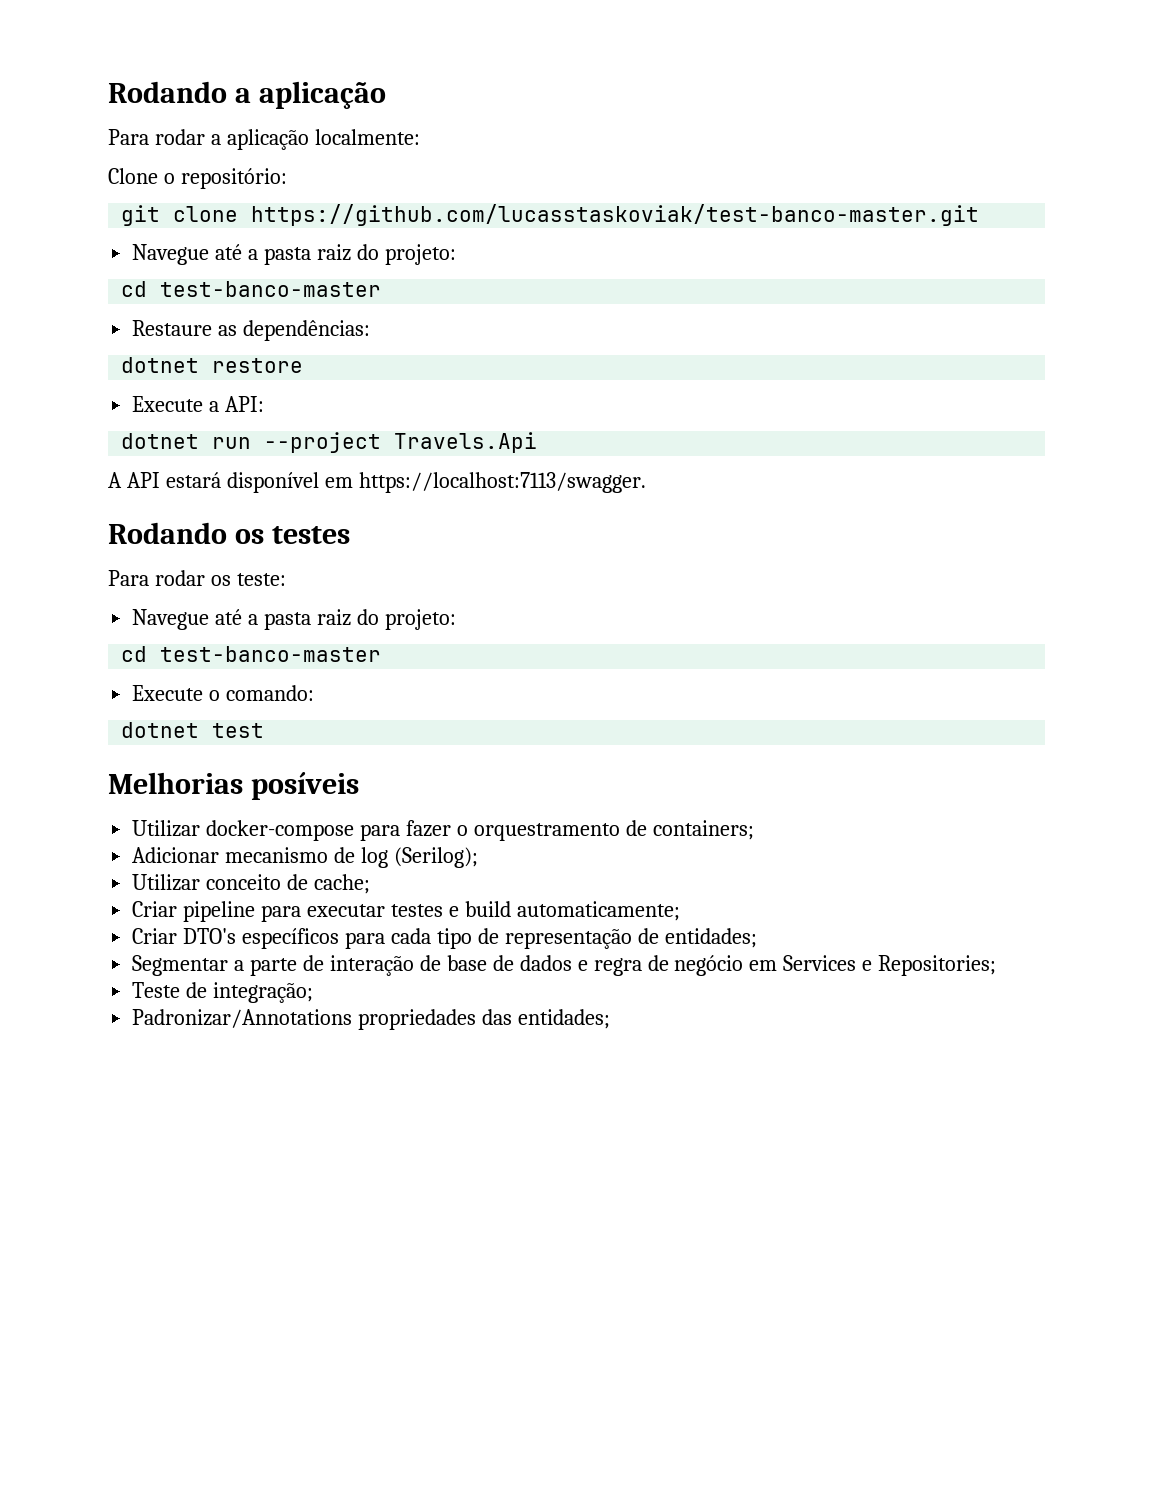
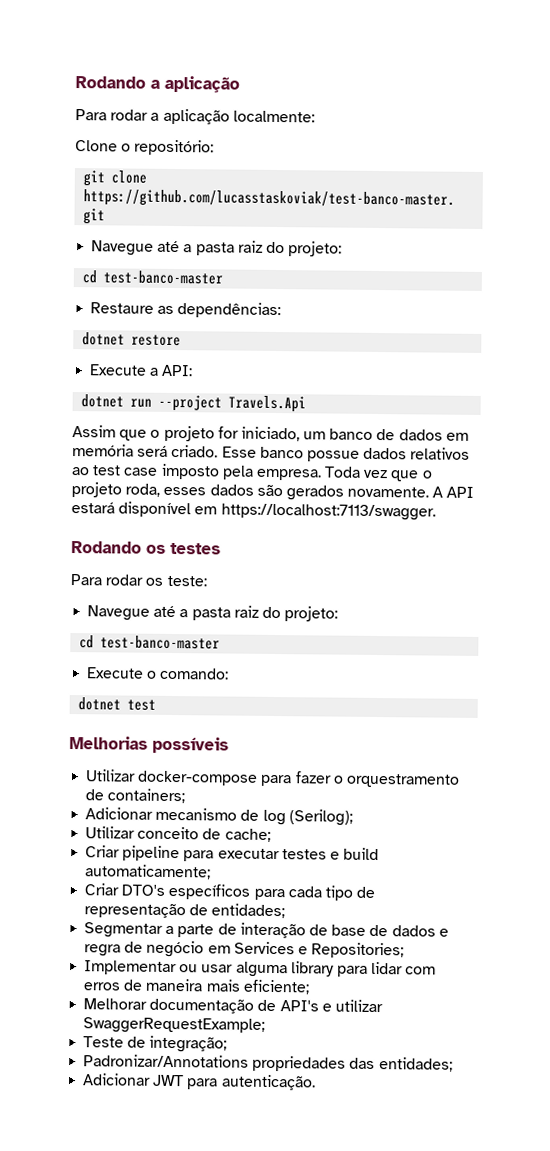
(538, 442) none -> [72,425,469,442] [72,444,471,462] [71,463,433,482] [71,482,430,501] Assim que o projeto for iniciado, um banco de dados em memória será criado. Esse banco possue dados relativos ao test case imposto pela empresa. Toda vez que o projeto roda, esses dados são gerados novamente.
[250,772,359,800] posíveis -> [152,736,229,754] possíveis
(997, 965) none -> [84,960,437,978] [83,978,310,995] [83,998,383,1014] [83,1017,266,1034] // Implementar ou usar alguma library para lidar com erros de maneira mais eficiente; // Melhorar documentação de API's e utilizar SwaggerRequestExample;
(611, 1019) none -> [83,1073,316,1091] // Adicionar JWT para autenticação.

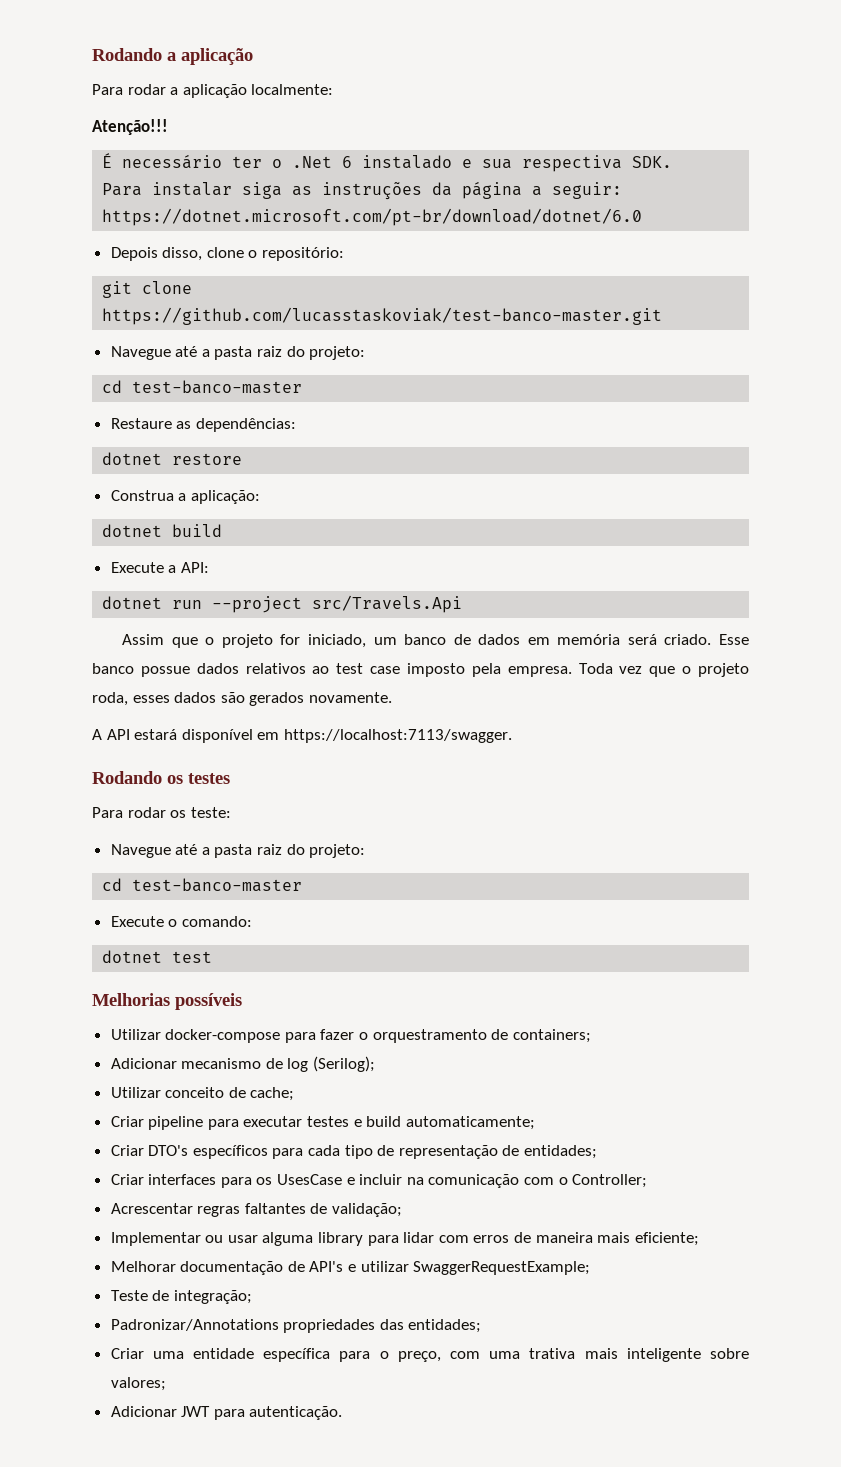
[75,140,118,152] Clone -> [92,119,168,135] [102,153,673,172] [102,181,623,200] [102,208,643,226] [110,247,244,261] Atenção!!! // É necessário ter o .Net 6 instalado e sua respectiva SDK. // Para instalar siga as instruções da página a seguir: https://dotnet.microsoft.com/pt-br/download/dotnet/6.0 // Depois disso, clone
(182, 340) none -> [110,490,260,504] [102,524,223,537] // Construa a aplicação: // dotnet build
[228,395,307,413] Travels.Api -> [312,595,463,613] src/Travels.Api
(430, 492) none -> (392, 697) //
[84,922,449,939] [84,940,405,959] Segmentar a parte de interação de base de dados e regra de negócio em Services e Repositories; -> [110,1174,648,1188] [110,1203,403,1217] Criar interfaces para os UsesCase e incluir na comunicação com o Controller; // Acrescentar regras faltantes de validação;
(453, 1064) none -> [110,1348,749,1362] [110,1377,166,1391] // Criar uma entidade específica para o preço, com uma trativa mais inteligente sobre valores;

